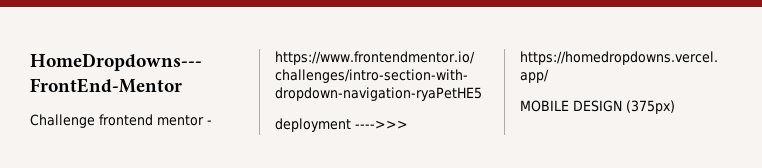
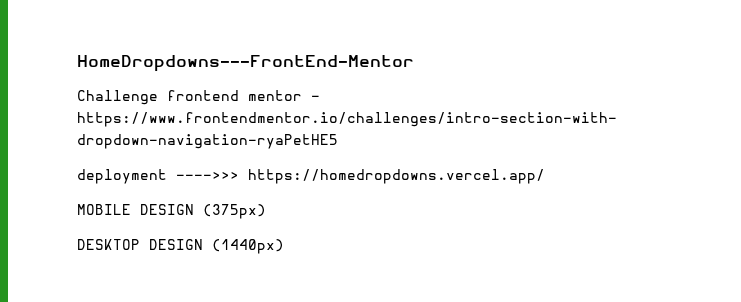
(675, 107) none -> [77,239,284,254] // DESKTOP DESIGN (1440px)

